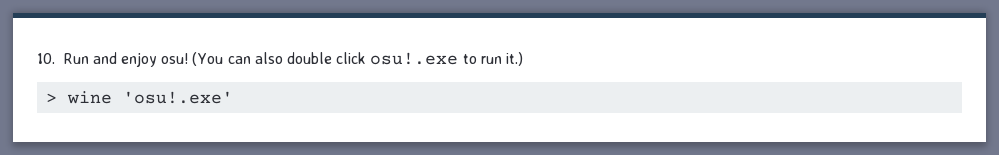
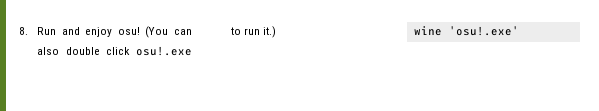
[37,53,55,64] 10. -> [19,27,28,35] 8.
[46,93,58,103] > -> (277, 32) none

